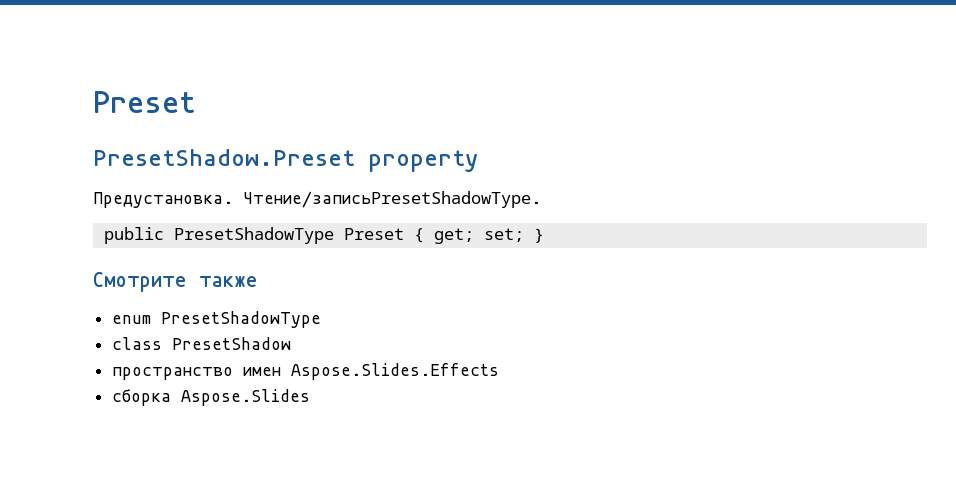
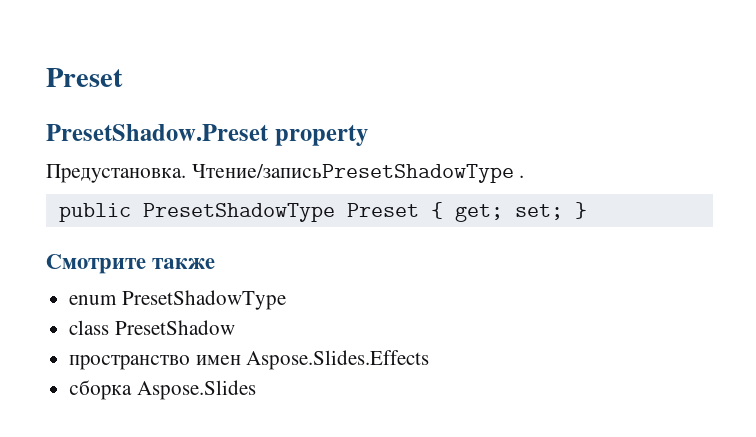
[243,191,541,208] Чтение/записьPresetShadowType. -> [191,164,525,183] Чтение/записьPresetShadowType .

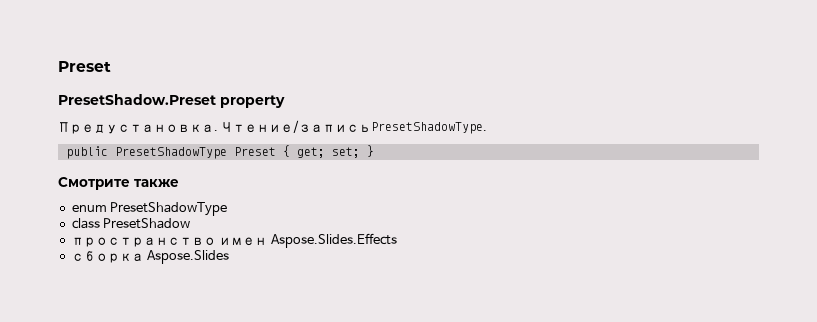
[191,164,525,183] Чтение/записьPresetShadowType . -> [221,120,488,134] Чтение/записьPresetShadowType.

